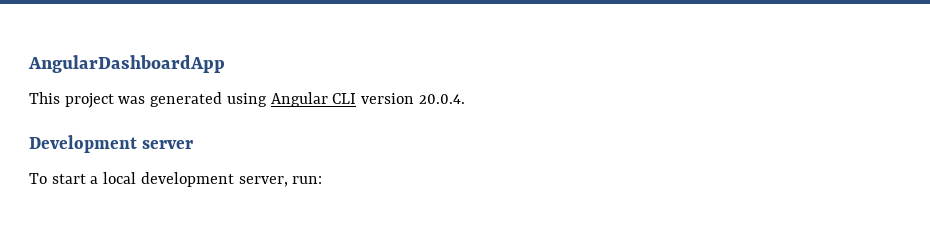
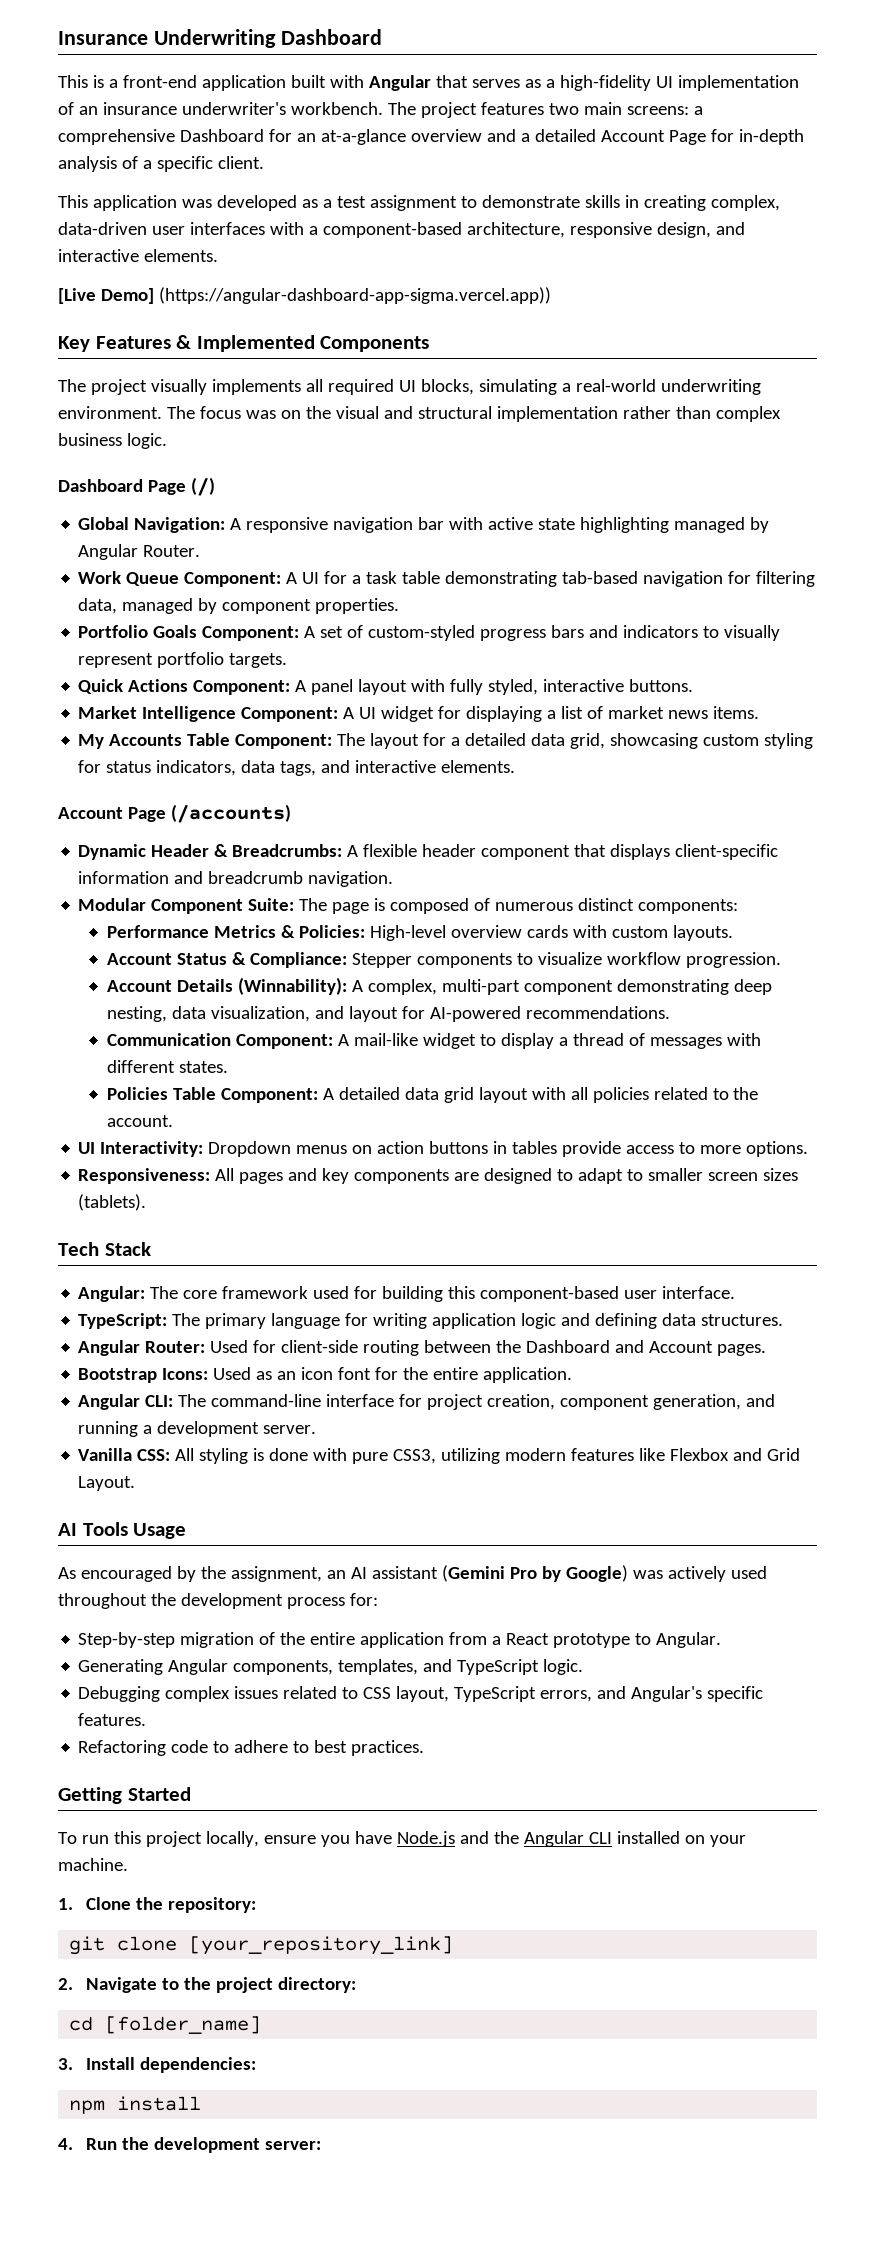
[28,55,225,73] [29,92,465,108] [29,135,194,153] [29,172,323,187] AngularDashboardApp // This project was generated using Angular CLI version 20.0.4. // Development server // To start a local development server, run: -> [58,29,382,48] [58,75,799,91] [58,102,703,118] [58,129,804,145] [58,156,264,172] [58,195,780,211] [58,222,745,238] [58,249,218,262] [58,287,551,304] [58,335,430,352] [58,379,761,395] [58,406,781,422] [58,433,167,449] [58,477,215,496] [78,517,770,533] [78,544,201,560] [78,571,816,587] [78,598,400,614] [78,625,781,641] [78,652,288,668] [78,679,694,695] [78,706,760,722] [78,733,814,749] [78,760,516,776] [58,804,291,823] [78,844,779,860] [78,871,394,887] [78,898,739,914] [106,925,733,941] [106,952,781,968] [106,977,772,995] [106,1006,670,1022] [106,1033,761,1049] [106,1060,228,1073] [106,1087,759,1103] [106,1115,173,1127] [78,1141,809,1157] [78,1168,799,1184] [78,1194,147,1211] [58,1242,151,1256] [78,1286,736,1302] [78,1313,784,1329] [78,1340,767,1356] [78,1367,573,1383] [78,1394,776,1410] [78,1421,317,1437] [78,1448,801,1464] [78,1476,136,1491] [58,1522,187,1539] [58,1565,767,1582] [58,1593,378,1609] [78,1632,722,1648] [78,1659,584,1675] [78,1686,764,1702] [78,1713,147,1726] [78,1740,425,1756] [58,1787,191,1804] [58,1831,746,1847] [58,1858,128,1871] [58,1897,257,1913] [69,1936,454,1955] [58,1977,357,1993] [69,2016,262,2034] [58,2057,257,2073] [69,2096,202,2114] [58,2137,322,2153] Insurance Underwriting Dashboard // This is a front-end application built with Angular that serves as a high-fidelity UI implementation of an insurance underwriter's workbench. The project features two main screens: a comprehensive Dashboard for an at-a-glance overview and a detailed Account Page for in-depth analysis of a specific client. // This application was developed as a test assignment to demonstrate skills in creating complex, data-driven user interfaces with a component-based architecture, responsive design, and interactive elements. // [Live Demo] (https://angular-dashboard-app-sigma.vercel.app)) // Key Features & Implemented Components // The project visually implements all required UI blocks, simulating a real-world underwriting environment. The focus was on the visual and structural implementation rather than complex business logic. // Dashboard Page (/) // Global Navigation: A responsive navigation bar with active state highlighting managed by Angular Router. // Work Queue Component: A UI for a task table demonstrating tab-based navigation for filtering data, managed by component properties. // Portfolio Goals Component: A set of custom-styled progress bars and indicators to visually represent portfolio targets. // Quick Actions Component: A panel layout with fully styled, interactive buttons. // Market Intelligence Component: A UI widget for displaying a list of market news items. // My Accounts Table Component: The layout for a detailed data grid, showcasing custom styling for status indicators, data tags, and interactive elements. // Account Page (/accounts) // Dynamic Header & Breadcrumbs: A flexible header component that displays client-specific information and breadcrumb navigation. // Modular Component Suite: The page is composed of numerous distinct components: // Performance Metrics & Policies: High-level overview cards with custom layouts. // Account Status & Compliance: Stepper components to visualize workflow progression. // Account Details (Winnability): A complex, multi-part component demonstrating deep nesting, data visualization, and layout for AI-powered recommendations. // Communication Component: A mail-like widget to display a thread of messages with different states. // Policies Table Component: A detailed data grid layout with all policies related to the account. // UI Interactivity: Dropdown menus on action buttons in tables provide access to more options. // Responsiveness: All pages and key components are designed to adapt to smaller screen sizes (tablets). // Tech Stack // Angular: The core framework used for building this component-based user interface. // TypeScript: The primary language for writing application logic and defining data structures. // Angular Router: Used for client-side routing between the Dashboard and Account pages. // Bootstrap Icons: Used as an icon font for the entire application. // Angular CLI: The command-line interface for project creation, component generation, and running a development server. // Vanilla CSS: All styling is done with pure CSS3, utilizing modern features like Flexbox and Grid Layout. // AI Tools Usage // As encouraged by the assignment, an AI assistant (Gemini Pro by Google) was actively used throughout the development process for: // Step-by-step migration of the entire application from a React prototype to Angular. // Generating Angular components, templates, and TypeScript logic. // Debugging complex issues related to CSS layout, TypeScript errors, and Angular's specific features. // Refactoring code to adhere to best practices. // Getting Started // To run this project locally, ensure you have Node.js and the Angular CLI installed on your machine. // 1. Clone the repository: // git clone [your_repository_link] // 2. Navigate to the project directory: // cd [folder_name] // 3. Install dependencies: // npm install // 4. Run the development server:

